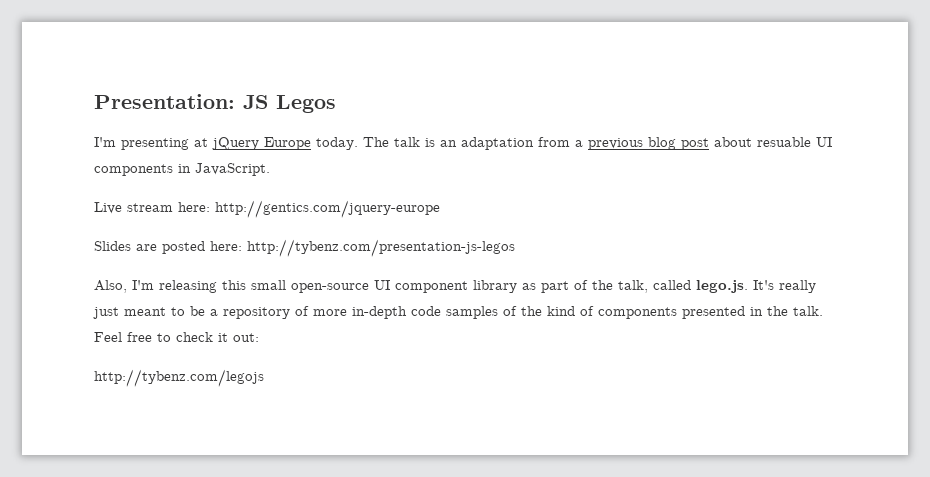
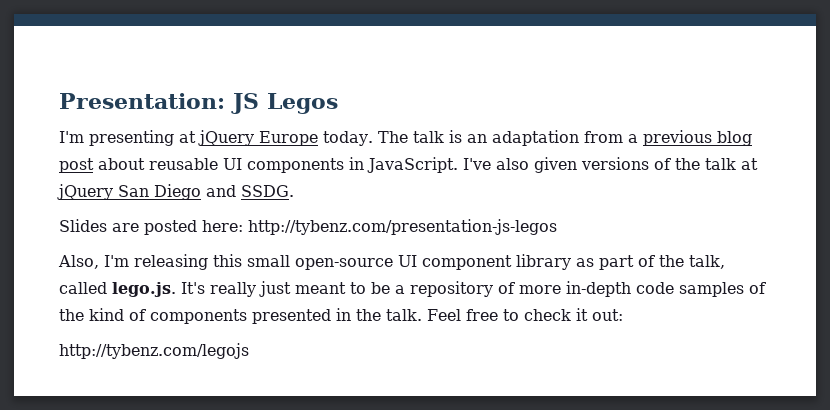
[757,137,811,147] resuable -> [149,158,218,170] reusable
[94,200,440,218] // Live stream here: http://gentics.com/jquery-europe -> [463,157,758,173] [57,184,294,200] I've also given versions of the talk at jQuery San Diego and SSDG.

